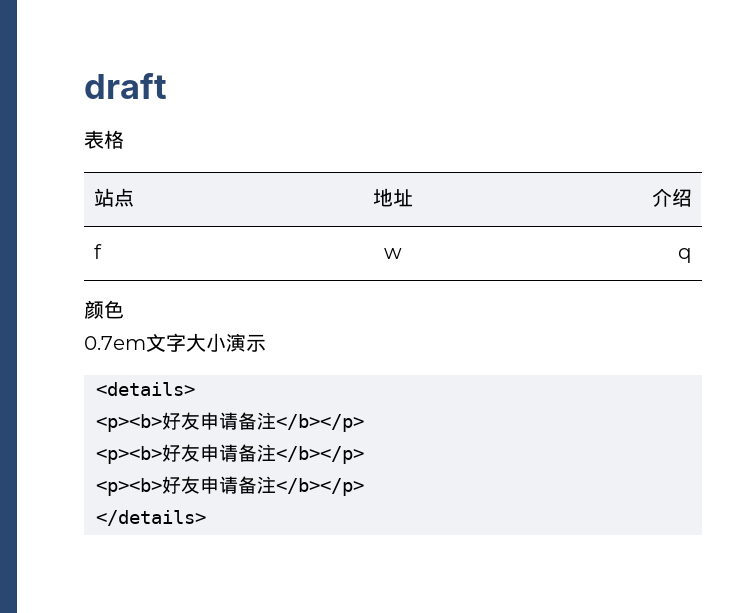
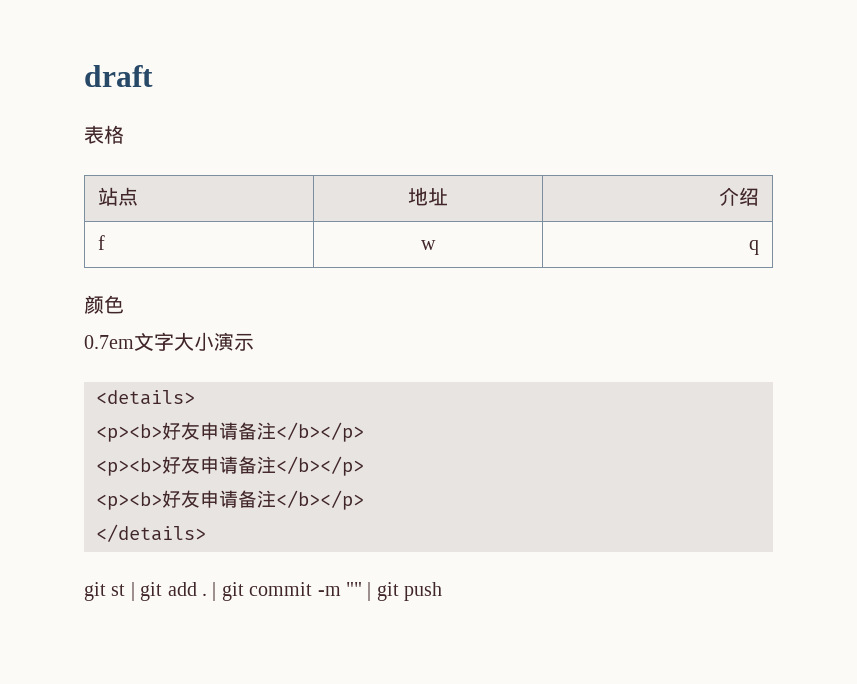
(206, 518) none -> [84,582,443,601] // git st | git add . | git commit -m "" | git push

